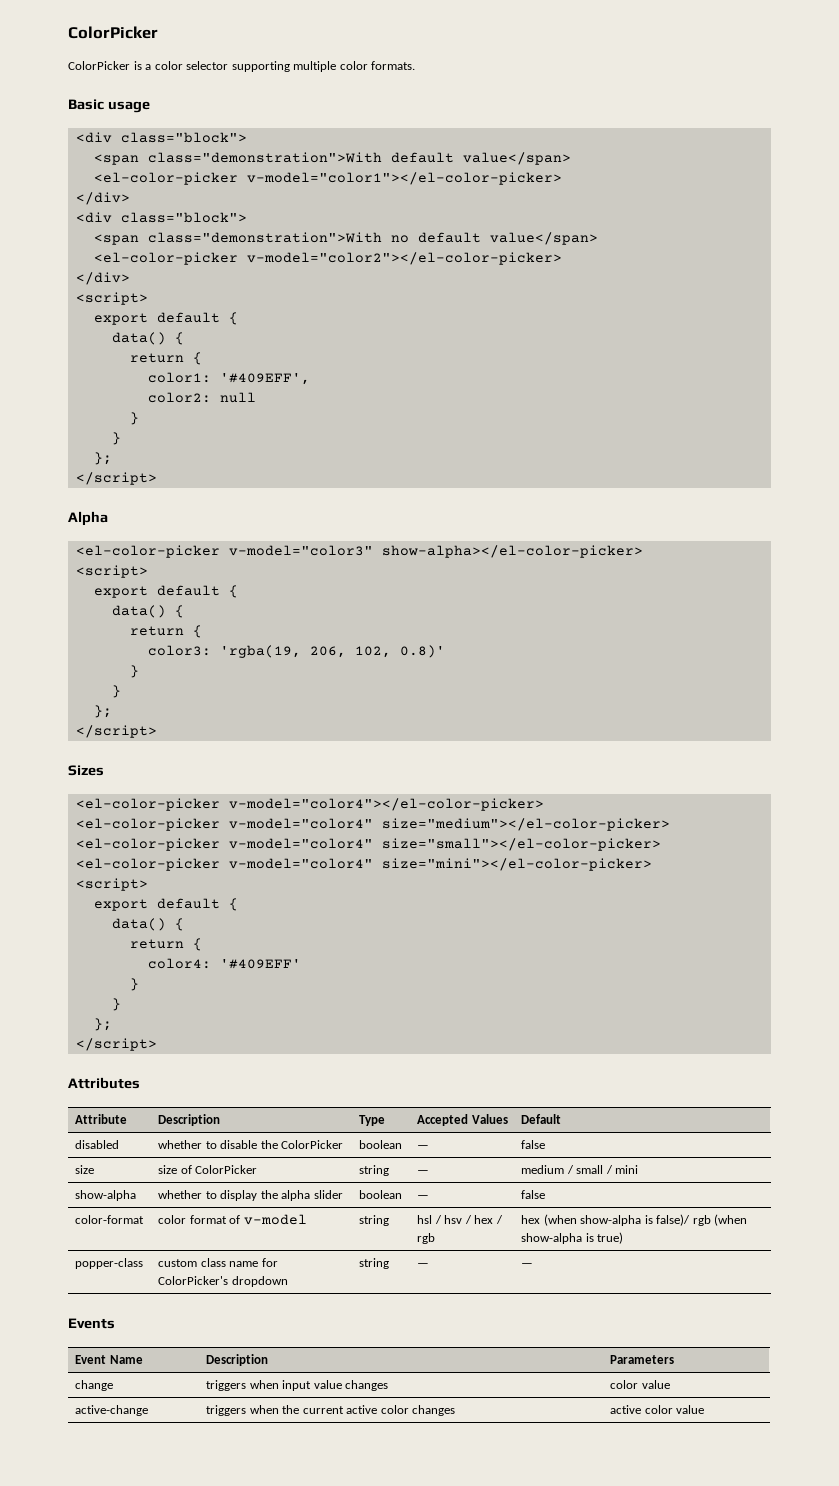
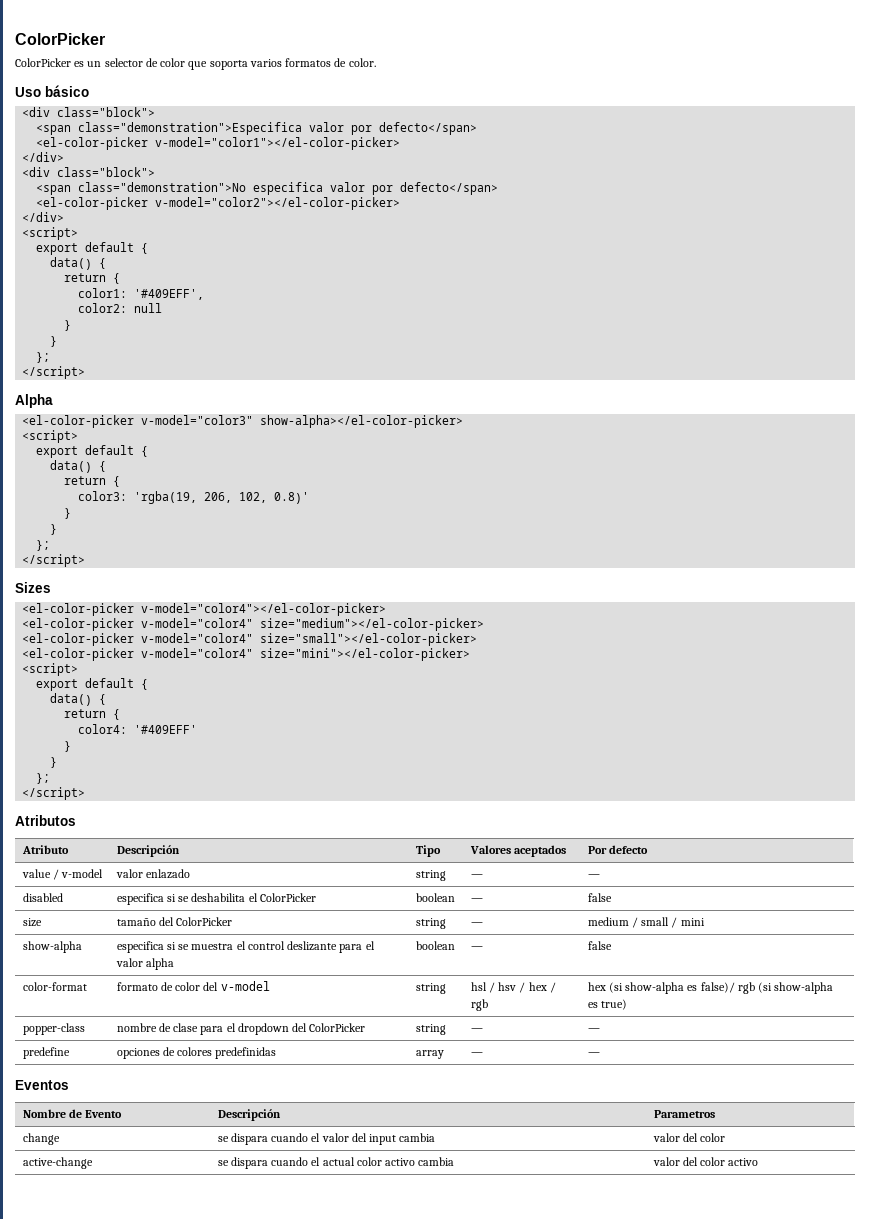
[133,61,416,72] [68,99,150,113] [75,132,247,143] [93,152,571,165] is a color selector supporting multiple color formats. // Basic usage // <div class="block"> // <span class="demonstration">With default value</span> -> [74,58,376,70] [15,85,89,97] [22,107,156,117] [36,122,478,135] es un selector de color que soporta varios formatos de color. // Uso básico // <div class="block"> // <span class="demonstration">Especifica valor por defecto</span>
[147,232,598,245] class="demonstration">With no default value</span> -> [78,182,499,195] class="demonstration">No especifica valor por defecto</span>
[68,1077,140,1089] [75,1114,128,1124] [158,1114,221,1126] [359,1115,386,1126] [417,1114,508,1126] [521,1114,562,1124] [75,1140,120,1149] [158,1140,278,1149] Attributes // Attribute | Description | Type | Accepted Values | Default // disabled | whether to disable the -> [15,815,76,826] [21,845,69,854] [116,845,180,857] [415,845,441,857] [469,845,566,857] [587,845,648,854] [21,869,104,880] [115,869,190,879] [415,870,446,881] [470,874,483,878] [587,874,600,878] [22,893,63,902] [116,893,258,905] Atributos // Atributo | Descripción | Tipo | Valores aceptados | Por defecto // value / v-model | valor enlazado | string | — | — // disabled | especifica si se deshabilita el
[158,1165,192,1174] size of -> [116,917,174,926] tamaño del
[158,1190,278,1201] whether to display the -> [116,941,375,953] [115,958,143,967] especifica si se muestra el control deslizante para el valor
[313,1190,343,1199] slider -> (174, 964) none
[158,1215,241,1224] color format of -> [116,982,219,991] formato de color del
[543,1214,748,1226] [521,1232,624,1244] [75,1258,144,1269] [158,1258,278,1267] [158,1276,229,1285] (when show-alpha is false)/ rgb (when show-alpha is true) // popper-class | custom class name for ColorPicker's -> [608,982,834,994] [587,999,627,1010] [22,1023,85,1035] [116,1023,236,1035] (si show-alpha es false)/ rgb (si show-alpha es true) // popper-class | nombre de clase para el
[359,1258,390,1269] [417,1263,430,1267] [521,1263,534,1267] [68,1318,115,1329] [75,1355,143,1364] [206,1354,269,1366] [610,1355,675,1364] [75,1380,114,1391] [206,1380,389,1391] [610,1380,670,1389] | string | — | — // Events // Event Name | Description | Parameters // change | triggers when input value changes | color value -> [292,1023,366,1032] [415,1024,446,1035] [470,1028,483,1032] [587,1028,600,1032] [22,1047,70,1059] [116,1047,277,1059] [415,1050,444,1059] [470,1052,483,1056] [587,1052,600,1056] [15,1080,69,1090] [22,1109,123,1118] [217,1109,281,1121] [653,1110,715,1118] [22,1133,60,1145] [217,1133,436,1145] [652,1133,726,1142] del ColorPicker | string | — | — // predefine | opciones de colores predefinidas | array | — | — // Eventos // Nombre de Evento | Descripción | Parametros // change | se dispara cuando el valor del input cambia | valor del color
[206,1405,456,1416] [610,1405,705,1414] triggers when the current active color changes | active color value -> [217,1157,455,1169] [652,1157,759,1166] se dispara cuando el actual color activo cambia | valor del color activo

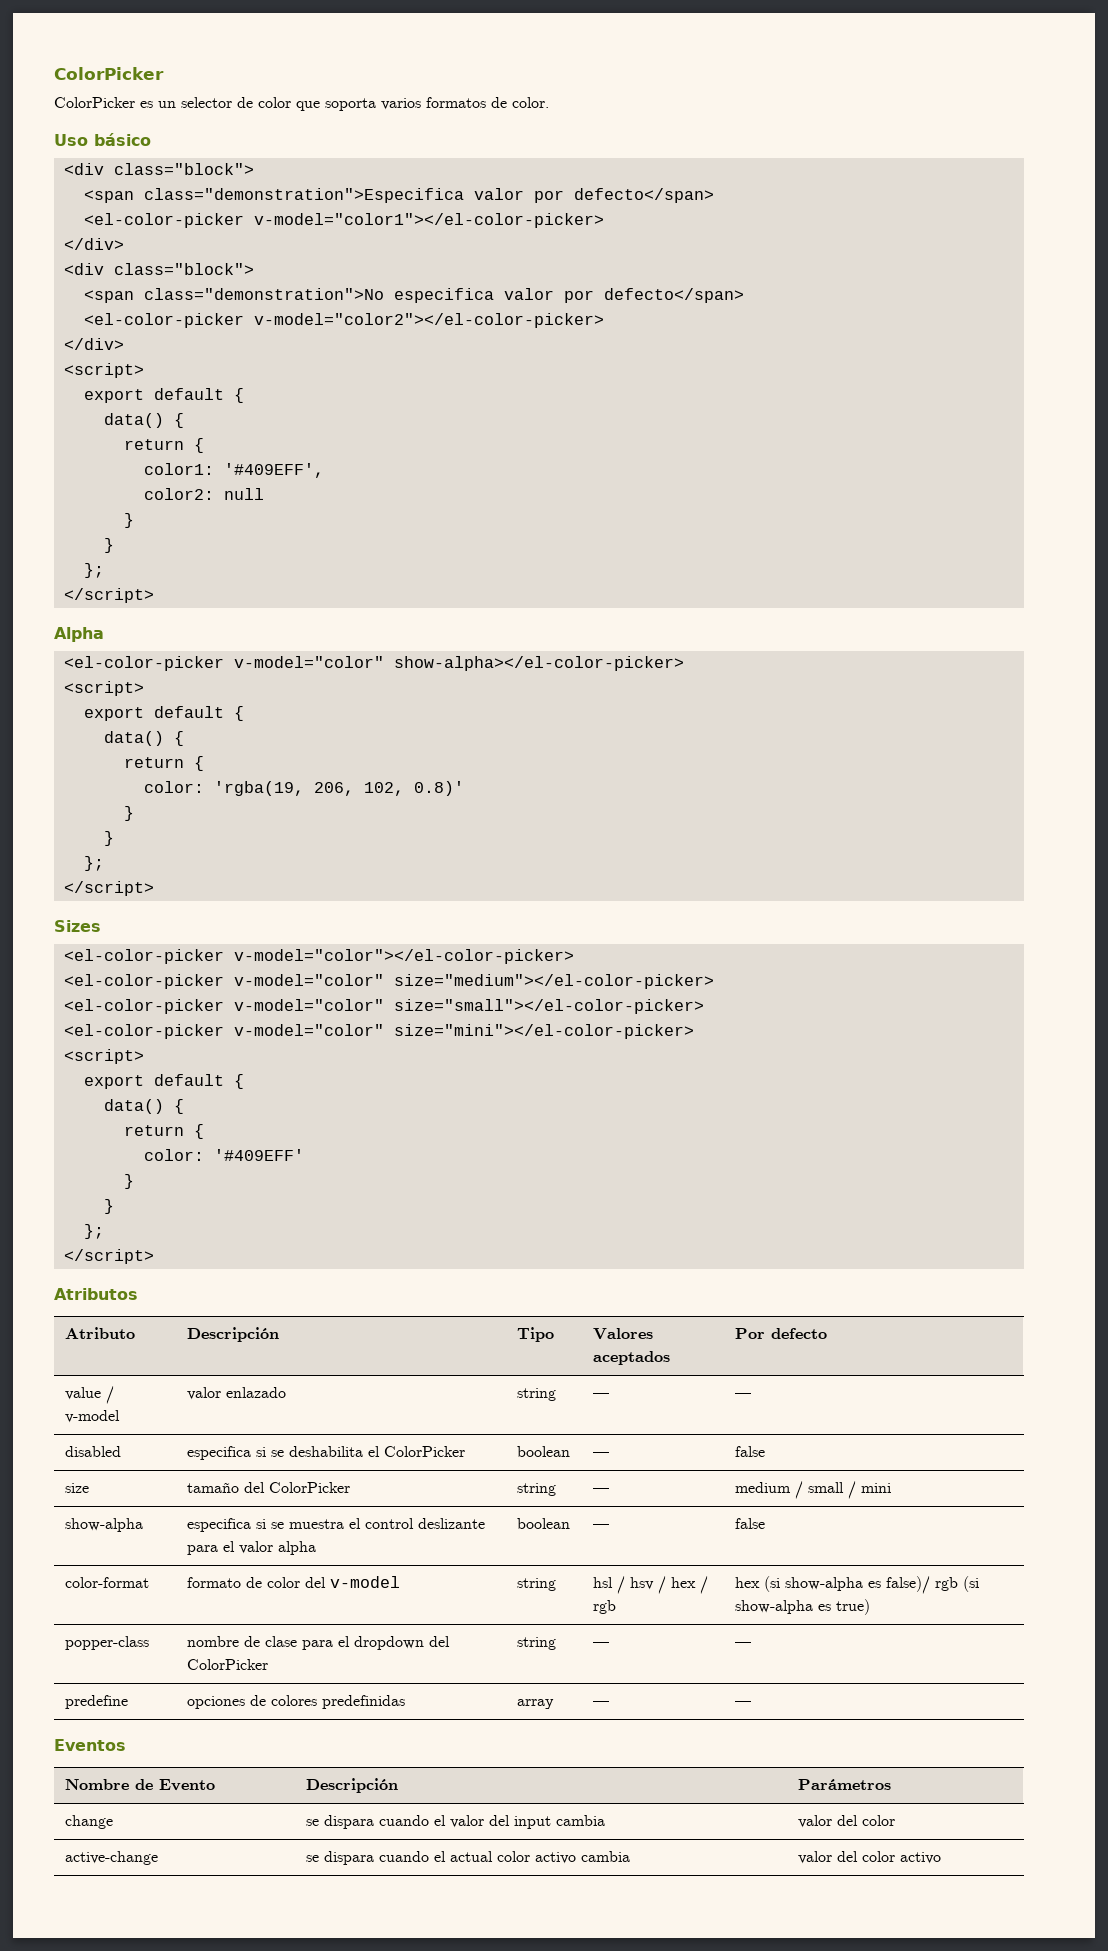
[141,415,254,425] v-model="color3" -> [233,656,384,668] v-model="color"
[78,491,128,501] color3: -> [143,781,204,793] color:
[141,603,387,616] [22,618,254,631] v-model="color4"></el-color-picker> // <el-color-picker v-model="color4" -> [233,949,574,964] [63,974,384,989] v-model="color"></el-color-picker> // <el-color-picker v-model="color"
[141,633,254,643] v-model="color4" -> [233,999,384,1011] v-model="color"
[141,648,254,658] v-model="color4" -> [233,1024,384,1036] v-model="color"
[78,724,128,734] color4: -> [143,1149,204,1161] color:
[653,1110,715,1118] Parametros -> [797,1779,891,1790] Parámetros

